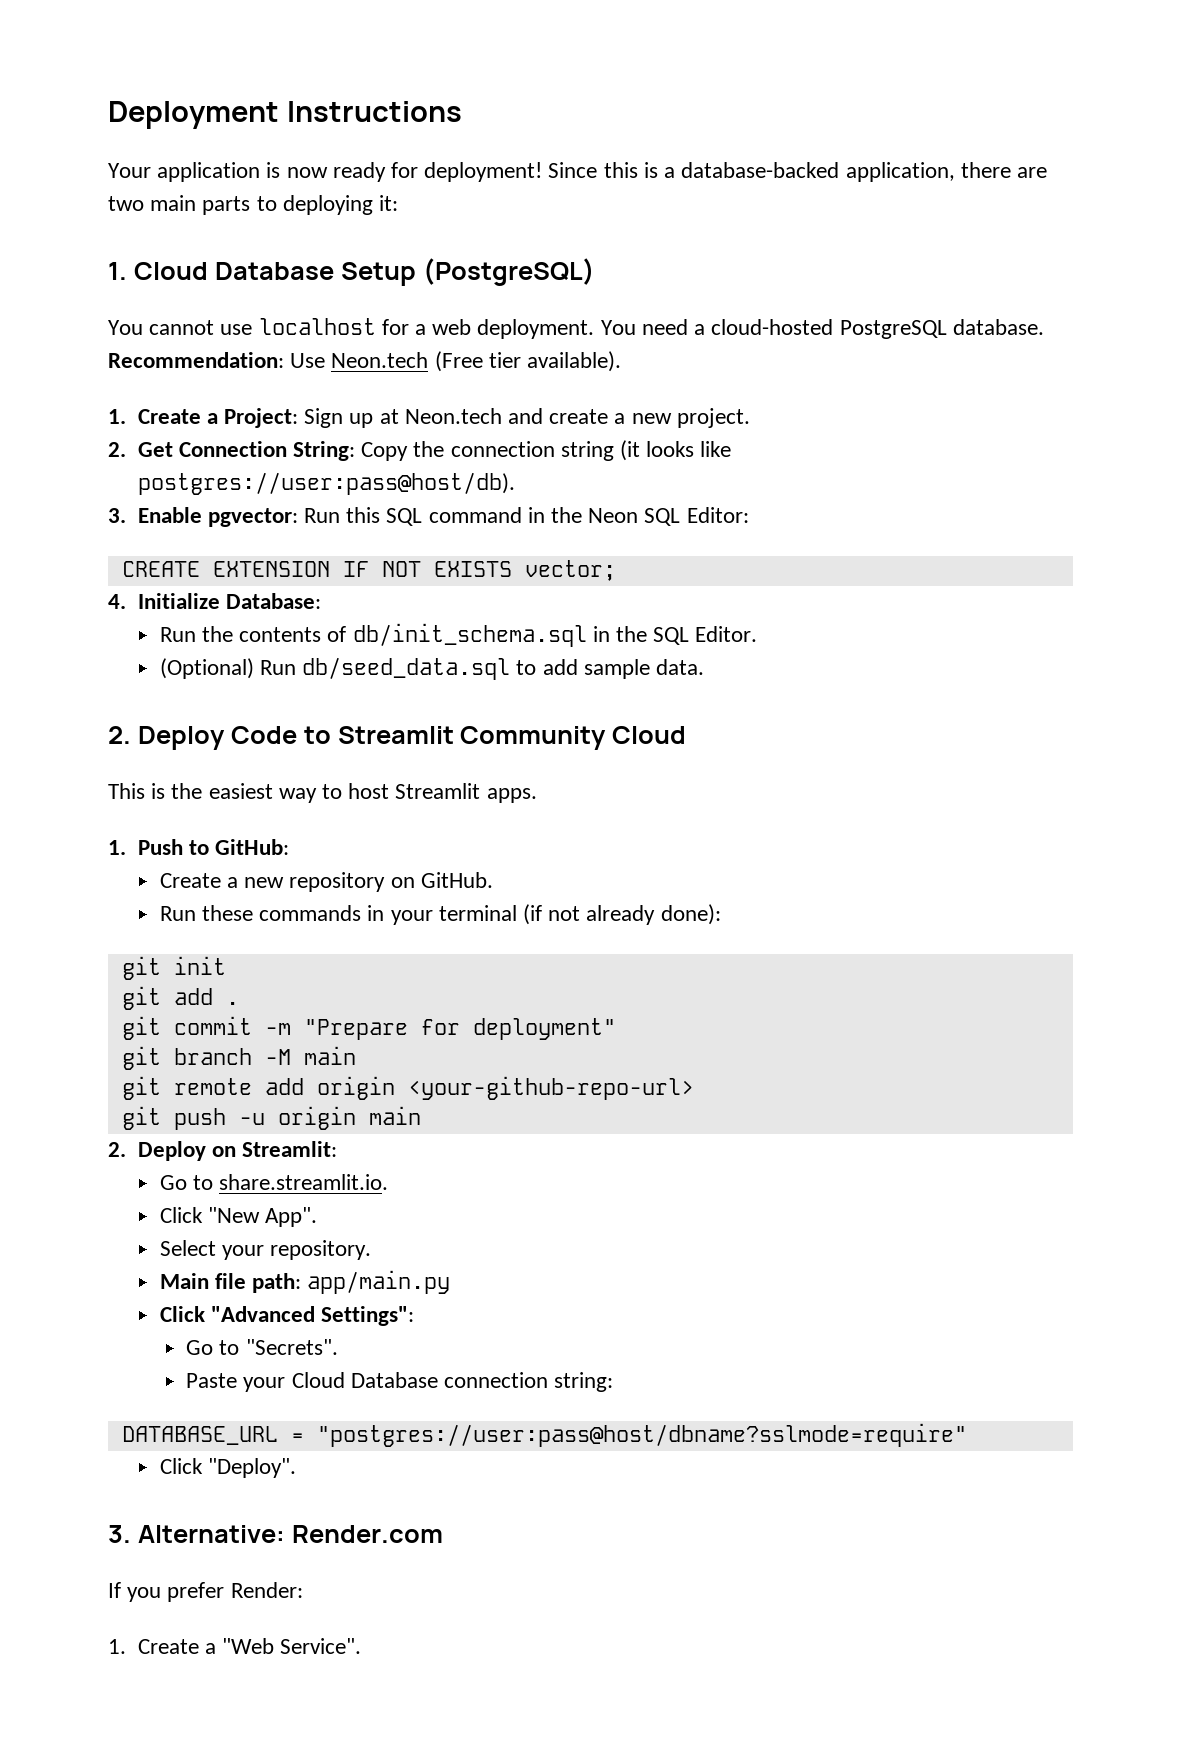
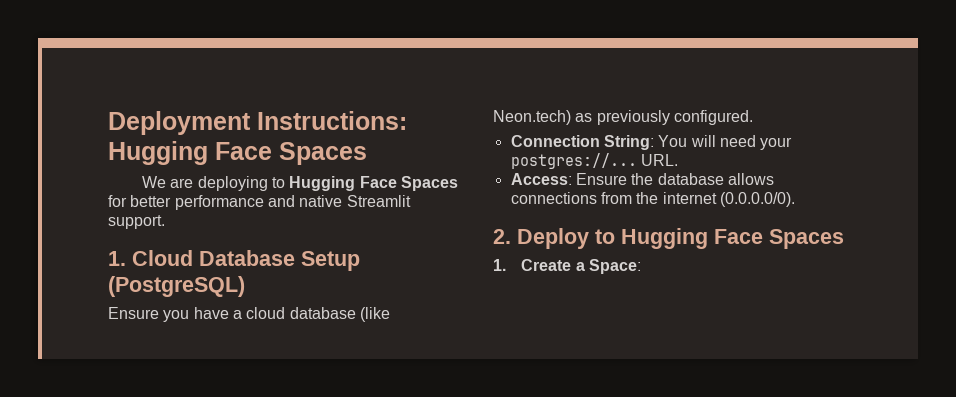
[286,101,462,122] [108,162,1047,182] [108,195,399,215] Instructions // Your application is now ready for deployment! Since this is a database-backed application, there are two main parts to deploying it: -> [257,111,407,130] [108,141,367,165] [141,176,458,191] [108,195,411,210] [108,215,165,229] Instructions: Hugging Face Spaces // We are deploying to Hugging Face Spaces for better performance and native Streamlit support.
[108,318,1044,339] [108,351,622,372] [108,408,750,428] [108,440,732,461] [137,472,515,495] [108,507,749,527] [121,560,616,581] [108,593,321,609] [159,623,758,647] [159,657,705,680] [108,726,687,750] [108,783,537,803] [108,839,289,855] [159,872,493,892] [159,904,721,925] [121,956,226,980] [121,986,239,1010] [121,1016,616,1040] [121,1046,356,1070] [121,1076,694,1100] [121,1106,421,1130] [108,1141,337,1161] [159,1174,389,1190] [159,1207,318,1227] [159,1240,372,1260] [159,1270,451,1294] [159,1306,415,1326] [186,1339,338,1355] [186,1372,614,1392] [121,1423,967,1447] [159,1458,296,1478] [108,1525,443,1543] [108,1582,303,1602] [108,1638,362,1654] You cannot use localhost for a web deployment. You need a cloud-hosted PostgreSQL database. Recommendation: Use Neon.tech (Free tier available). // 1. Create a Project: Sign up at Neon.tech and create a new project. // 2. Get Connection String: Copy the connection string (it looks like postgres://user:pass@host/db). // 3. Enable pgvector: Run this SQL command in the Neon SQL Editor: // CREATE EXTENSION IF NOT EXISTS vector; // 4. Initialize Database: // Run the contents of db/init_schema.sql in the SQL Editor. // (Optional) Run db/seed_data.sql to add sample data. // 2. Deploy Code to Streamlit Community Cloud // This is the easiest way to host Streamlit apps. // 1. Push to GitHub: // Create a new repository on GitHub. // Run these commands in your terminal (if not already done): // git init // git add . // git commit -m "Prepare for deployment" // git branch -M main // git remote add origin <your-github-repo-url> // git push -u origin main // 2. Deploy on Streamlit: // Go to share.streamlit.io. // Click "New App". // Select your repository. // Main file path: app/main.py // Click "Advanced Settings": // Go to "Secrets". // Paste your Cloud Database connection string: // DATABASE_URL = "postgres://user:pass@host/dbname?sslmode=require" // Click "Deploy". // 3. Alternative: Render.com // If you prefer Render: // 1. Create a "Web Service". -> [108,307,390,322] [493,110,753,125] [510,135,793,150] [510,153,678,169] [510,173,774,185] [510,192,795,207] [493,228,844,249] [493,259,642,274] Ensure you have a cloud database (like Neon.tech) as previously configured. // Connection String: You will need your postgres://... URL. // Access: Ensure the database allows connections from the internet (0.0.0.0/0). // 2. Deploy to Hugging Face Spaces // 1. Create a Space:

